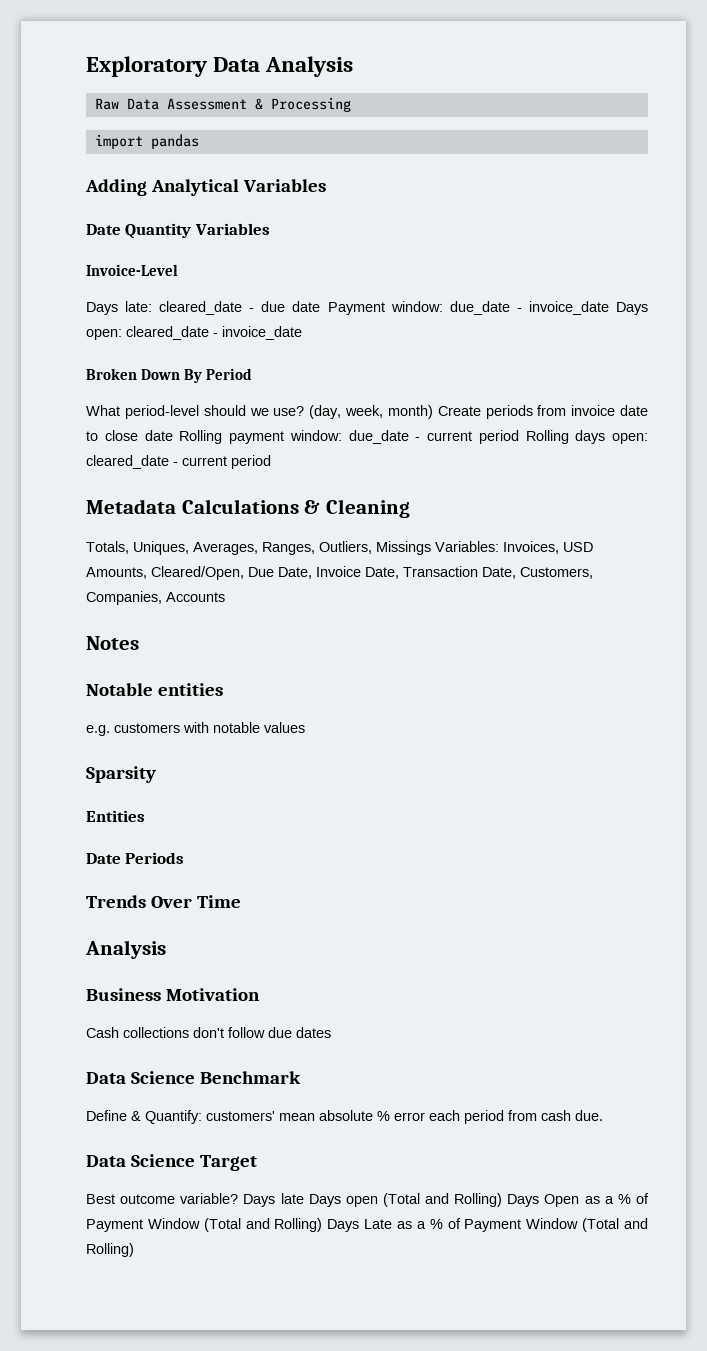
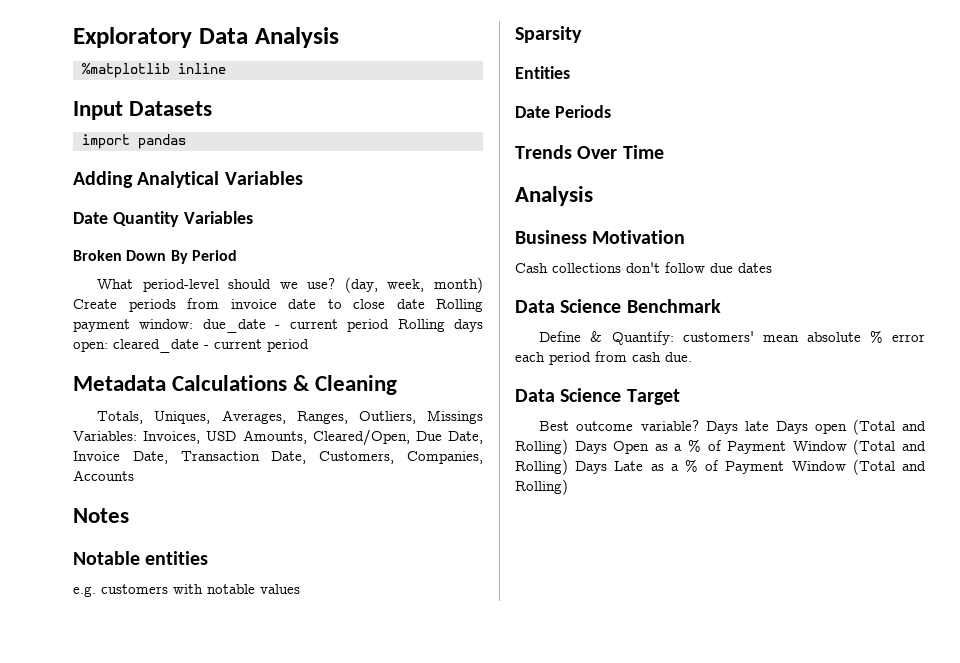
[94,97,351,112] Raw Data Assessment & Processing -> [82,63,226,78] [73,101,213,120] %matplotlib inline // Input Datasets
[86,264,178,276] [86,301,648,315] [86,326,302,340] // Invoice-Level // Days late: cleared_date - due date Payment window: due_date - invoice_date Days open: cleared_date - invoice_date -> (253, 217) none

